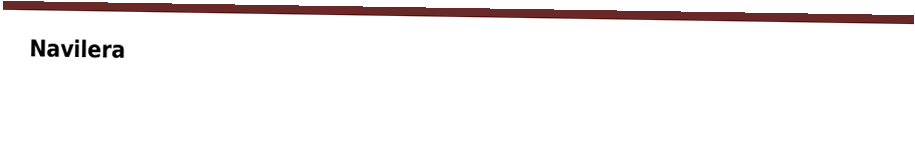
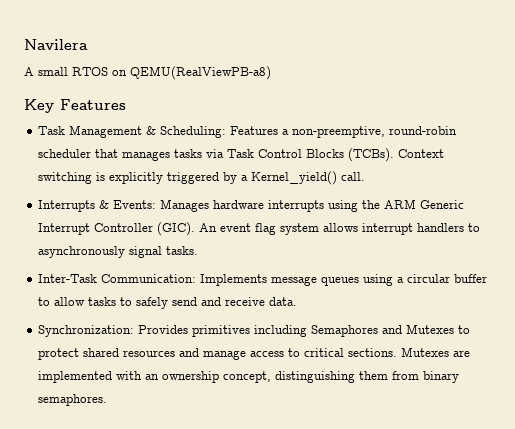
(126, 48) none -> [24,66,271,80] [24,99,126,113] [38,125,458,138] [38,148,445,162] [38,171,366,185] [38,199,465,212] [38,222,481,236] [38,246,199,258] [38,274,488,286] [38,297,298,309] [38,324,471,337] [38,347,471,360] [38,371,460,383] [38,394,108,406] // A small RTOS on QEMU(RealViewPB-a8) // Key Features // Task Management & Scheduling: Features a non-preemptive, round-robin scheduler that manages tasks via Task Control Blocks (TCBs). Context switching is explicitly triggered by a Kernel_yield() call. // Interrupts & Events: Manages hardware interrupts using the ARM Generic Interrupt Controller (GIC). An event flag system allows interrupt handlers to asynchronously signal tasks. // Inter-Task Communication: Implements message queues using a circular buffer to allow tasks to safely send and receive data. // Synchronization: Provides primitives including Semaphores and Mutexes to protect shared resources and manage access to critical sections. Mutexes are implemented with an ownership concept, distinguishing them from binary semaphores.

